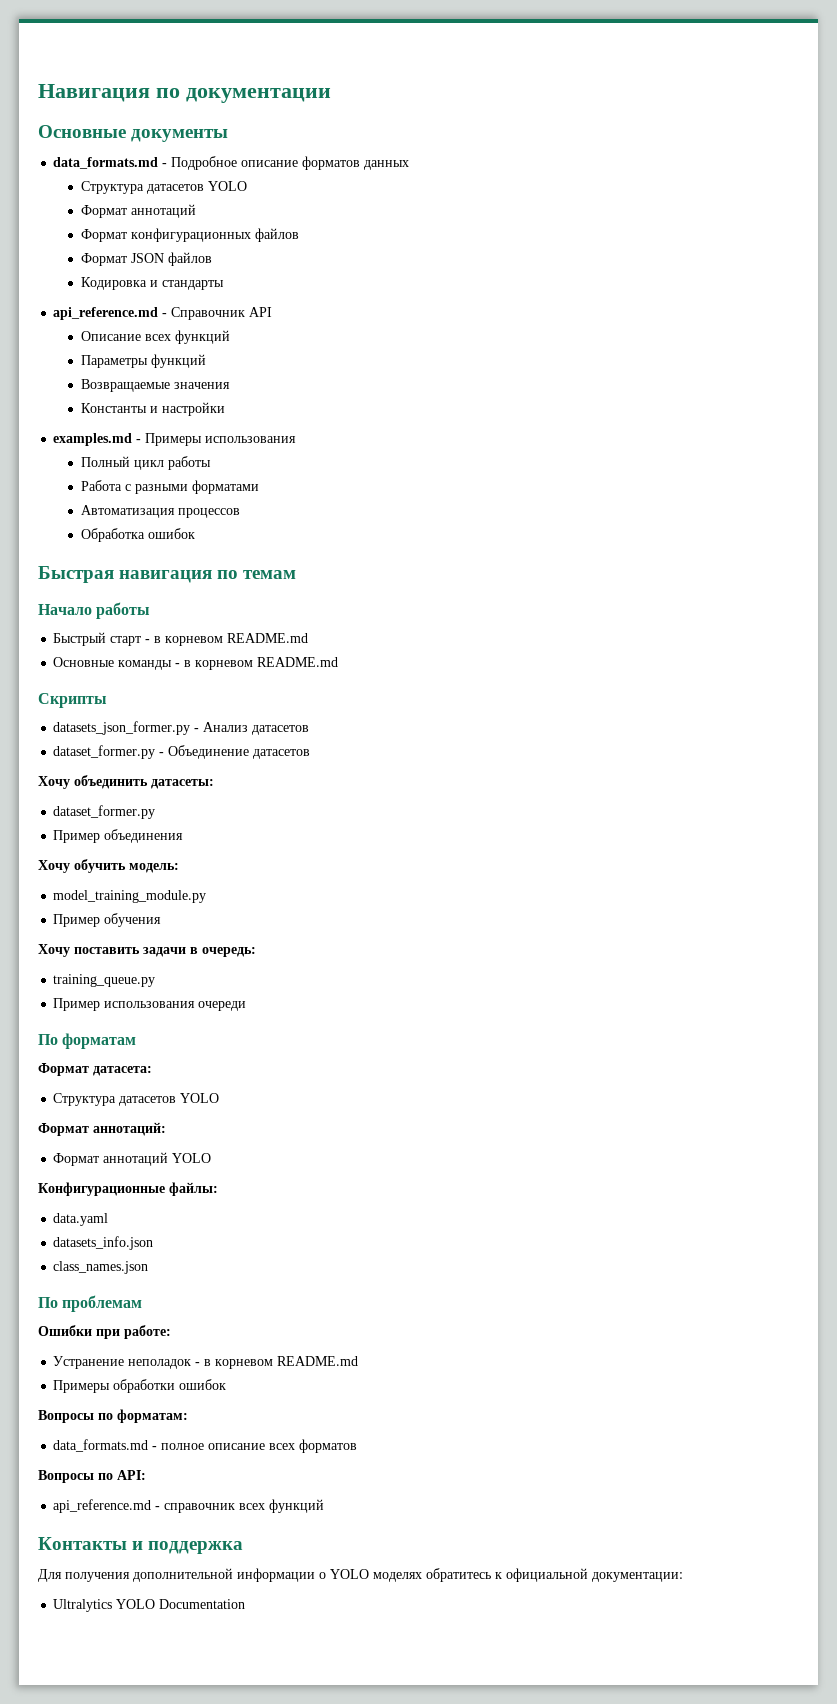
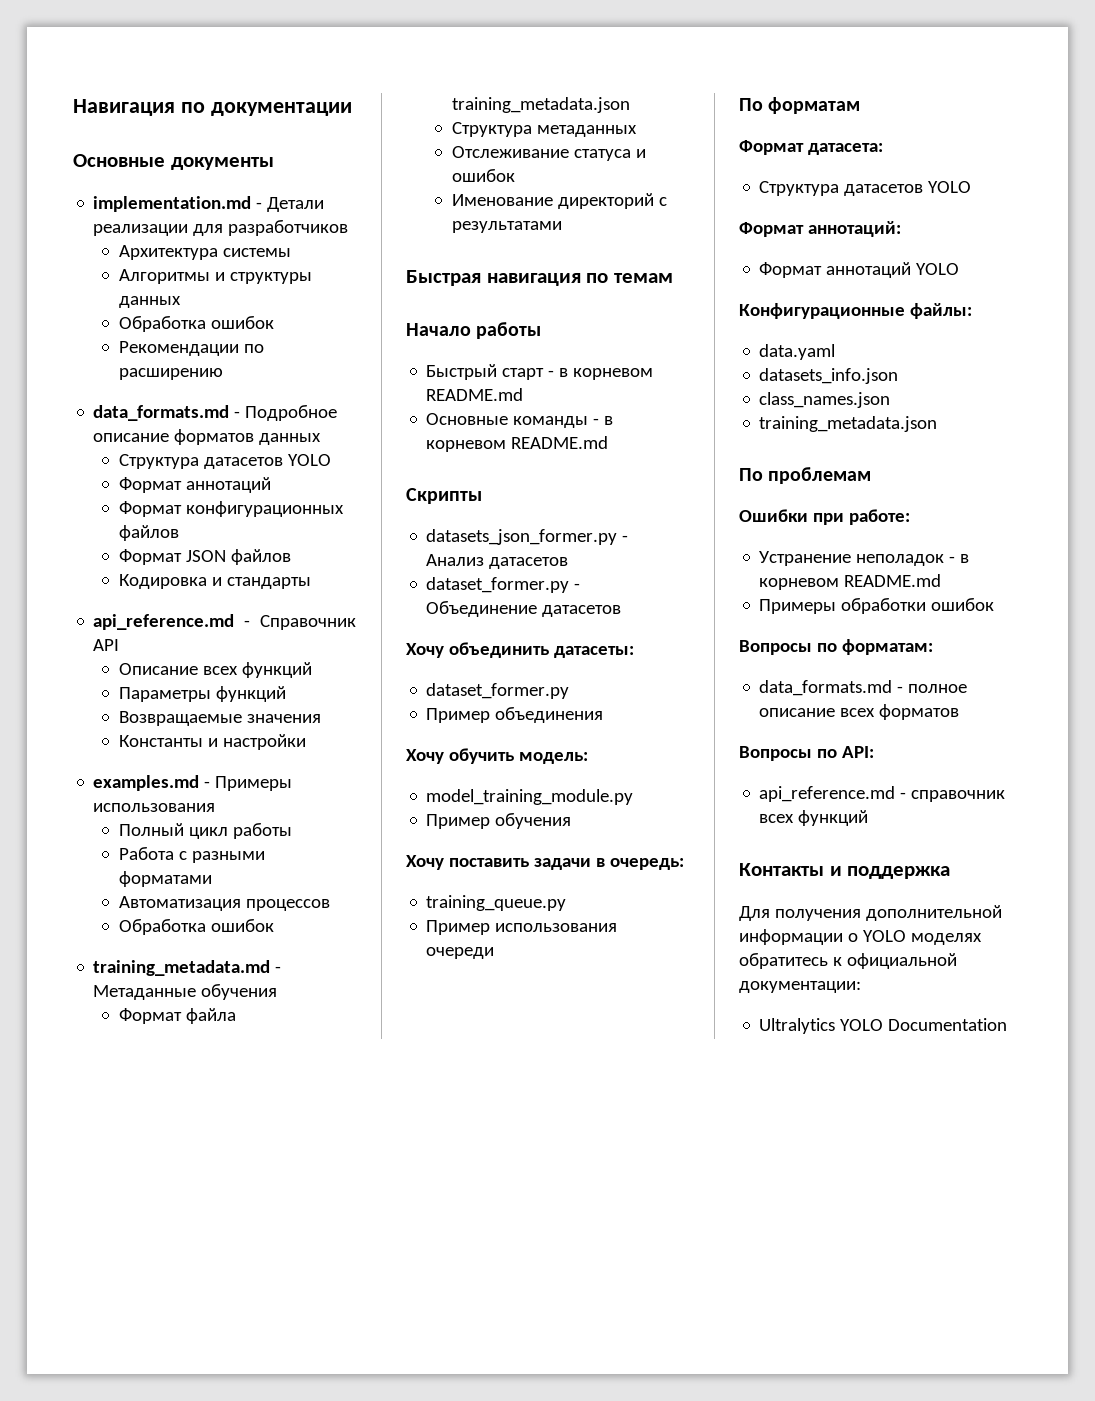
(229, 135) none -> [93,196,325,212] [93,220,349,236] [118,245,291,260] [118,269,312,284] [118,296,181,308] [118,316,274,332] [118,341,264,356] [118,368,223,380] // implementation.md - Детали реализации для разработчиков // Архитектура системы // Алгоритмы и структуры данных // Обработка ошибок // Рекомендации по расширению
(195, 533) none -> [93,960,282,976] [93,984,278,1000] [118,1008,236,1024] [451,97,630,113] [451,122,637,137] [451,146,646,161] [451,169,515,182] [451,193,667,209] [451,221,562,233] // training_metadata.md - Метаданные обучения // Формат файла training_metadata.json // Структура метаданных // Отслеживание статуса и ошибок // Именование директорий с результатами
(149, 1267) none -> [759,416,938,432] // training_metadata.json

